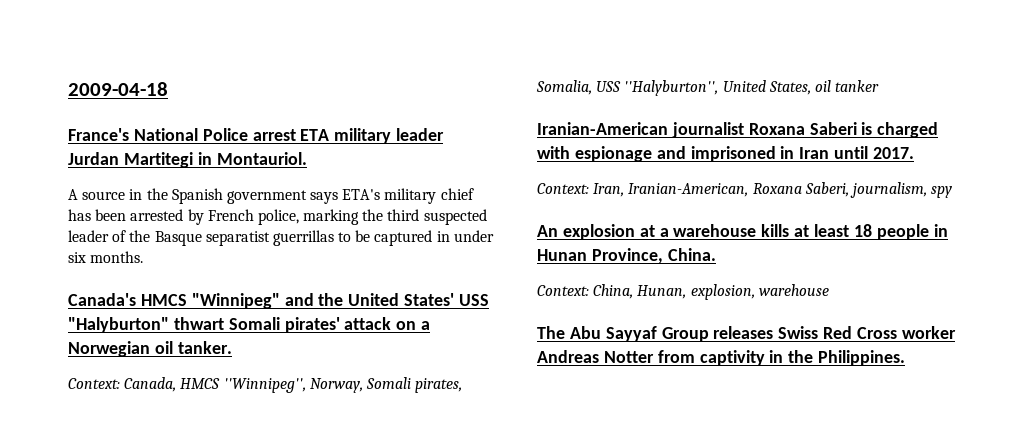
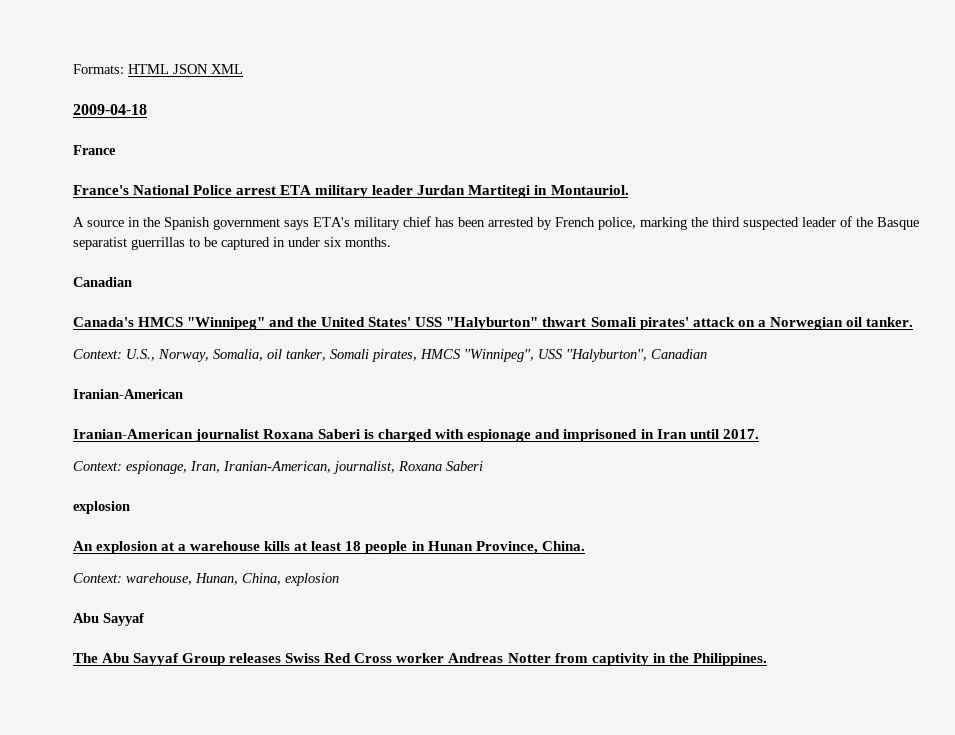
(68, 89) none -> [73,64,243,74] Formats: HTML JSON XML //
(168, 89) none -> [73,145,116,155] // France
(144, 257) none -> [73,277,132,287] // Canadian
[124,377,463,393] [536,80,880,96] Canada, HMCS ''Winnipeg'', Norway, Somali pirates, Somalia, USS ''Halyburton'', United States, oil tanker -> [126,349,707,362] [73,389,183,399] U.S., Norway, Somalia, oil tanker, Somali pirates, HMCS ''Winnipeg'', USS ''Halyburton'', Canadian // Iranian-American
(589, 188) none -> [126,461,187,474] espionage,
[752,182,953,198] Roxana Saberi, journalism, spy -> [333,461,483,474] [73,501,130,514] journalist, Roxana Saberi // explosion
[593,284,829,300] China, Hunan, explosion, warehouse -> [126,573,339,586] [73,613,144,626] warehouse, Hunan, China, explosion // Abu Sayyaf

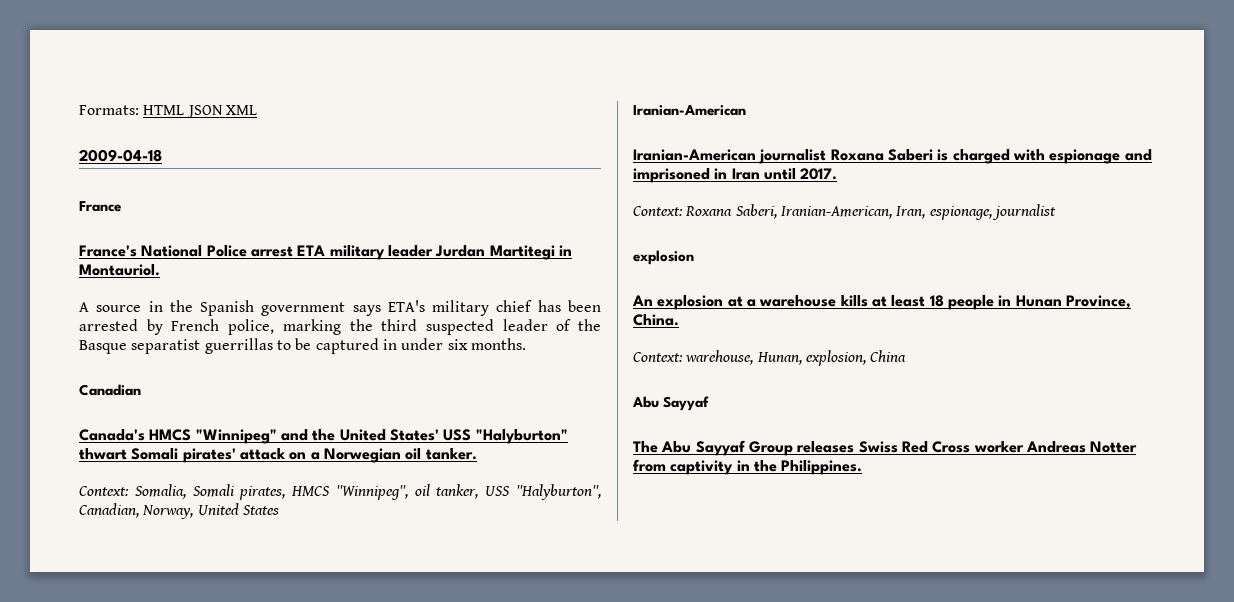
[126,349,707,362] U.S., Norway, Somalia, oil tanker, Somali pirates, HMCS ''Winnipeg'', USS ''Halyburton'', Canadian -> [134,484,601,500] [79,503,279,519] Somalia, Somali pirates, HMCS ''Winnipeg'', oil tanker, USS ''Halyburton'', Canadian, Norway, United States
[126,461,483,474] espionage, Iran, Iranian-American, journalist, Roxana Saberi -> [685,204,1056,220] Roxana Saberi, Iranian-American, Iran, espionage, journalist
[242,573,339,586] China, explosion -> [805,350,907,366] explosion, China

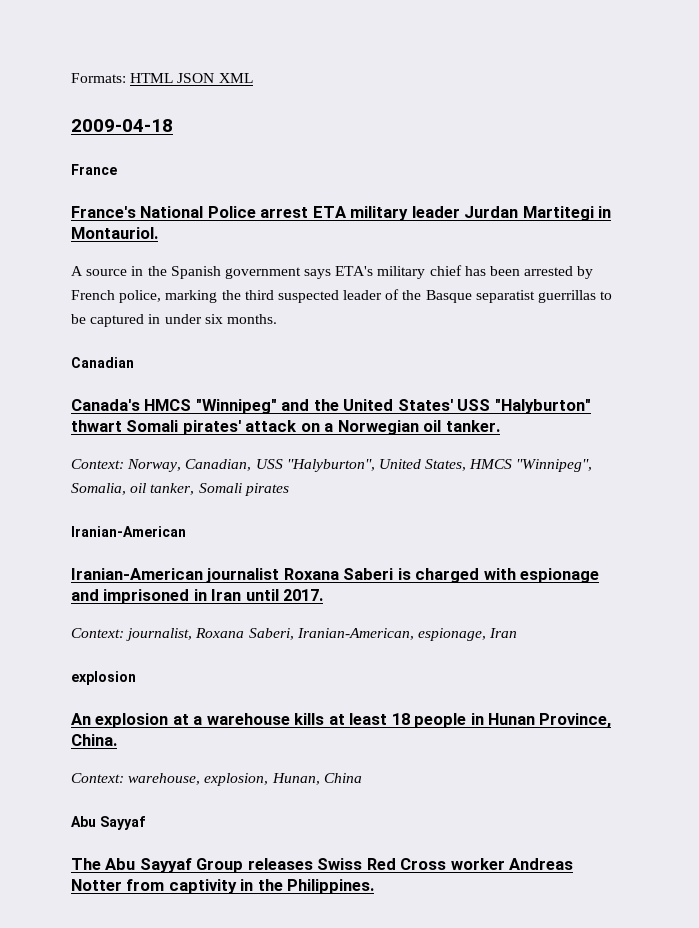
[134,484,286,500] Somalia, Somali pirates, -> [127,459,467,472] Norway, Canadian, USS ''Halyburton'', United States,
(408, 492) none -> [71,483,126,495] Somalia,
[485,484,601,500] [79,503,279,519] USS ''Halyburton'', Canadian, Norway, United States -> [198,483,289,496] Somali pirates
(683, 211) none -> [126,628,193,641] journalist,
[896,204,1056,220] Iran, espionage, journalist -> [417,628,518,641] espionage, Iran
[756,350,866,366] Hunan, explosion, -> [204,773,320,786] explosion, Hunan,

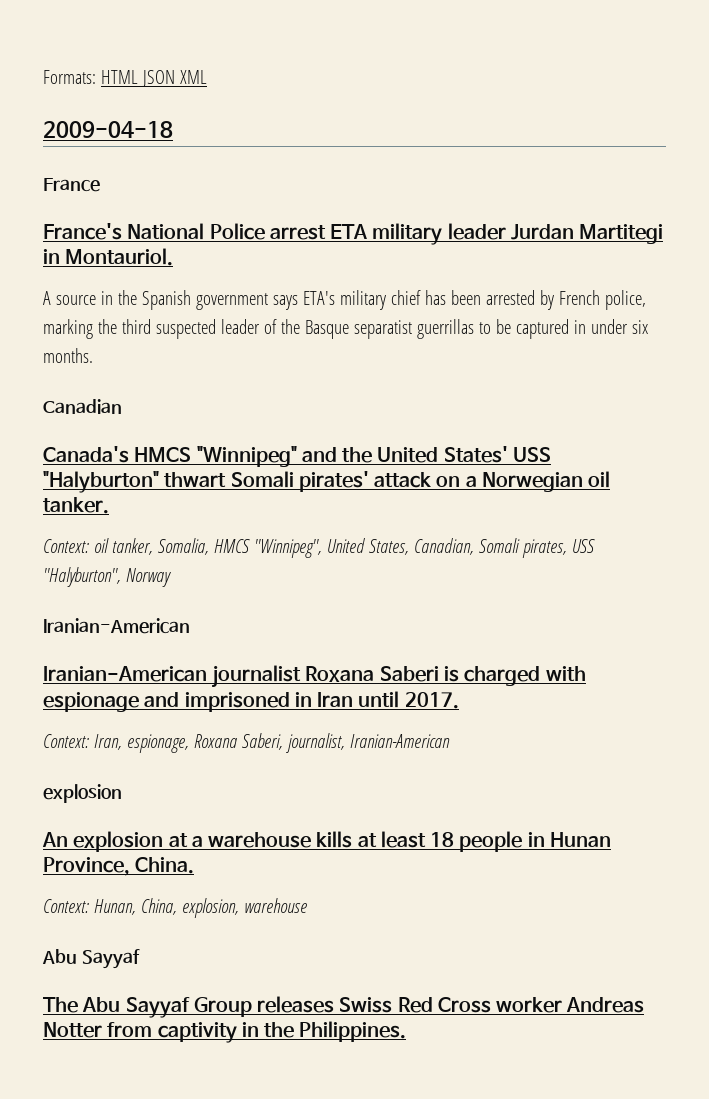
[127,459,593,472] [71,483,289,496] Norway, Canadian, USS ''Halyburton'', United States, HMCS ''Winnipeg'', Somalia, oil tanker, Somali pirates -> [93,538,595,558] [43,567,171,587] oil tanker, Somalia, HMCS ''Winnipeg'', United States, Canadian, Somali pirates, USS ''Halyburton'', Norway
[126,628,518,641] journalist, Roxana Saberi, Iranian-American, espionage, Iran -> [93,733,450,753] Iran, espionage, Roxana Saberi, journalist, Iranian-American
[128,773,362,786] warehouse, explosion, Hunan, China -> [93,898,307,918] Hunan, China, explosion, warehouse

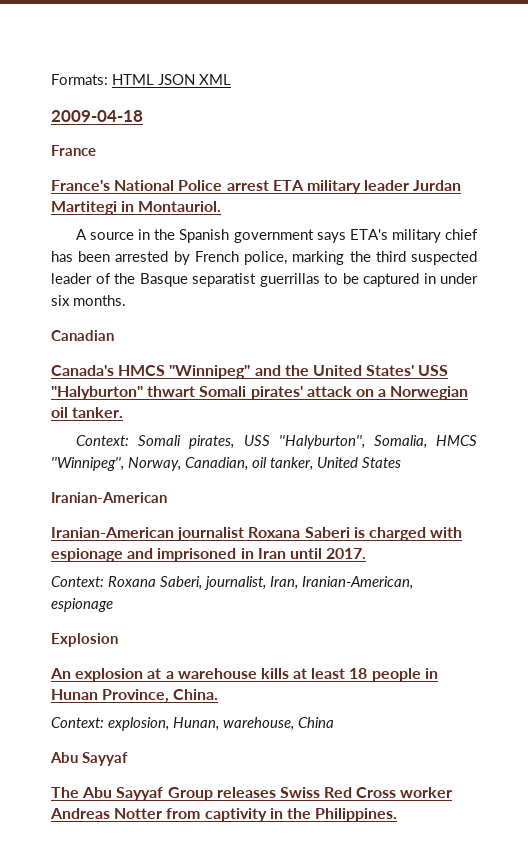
[93,538,595,558] [43,567,171,587] oil tanker, Somalia, HMCS ''Winnipeg'', United States, Canadian, Somali pirates, USS ''Halyburton'', Norway -> [138,435,477,449] [51,457,401,471] Somali pirates, USS ''Halyburton'', Somalia, HMCS ''Winnipeg'', Norway, Canadian, oil tanker, United States
[93,734,189,753] Iran, espionage, -> (104, 581) none
[349,734,450,748] [43,784,122,803] Iranian-American // explosion -> [270,576,413,590] [51,598,113,612] [51,633,118,647] Iran, Iranian-American, espionage // Explosion
[93,898,307,918] Hunan, China, explosion, warehouse -> [108,717,334,731] explosion, Hunan, warehouse, China

